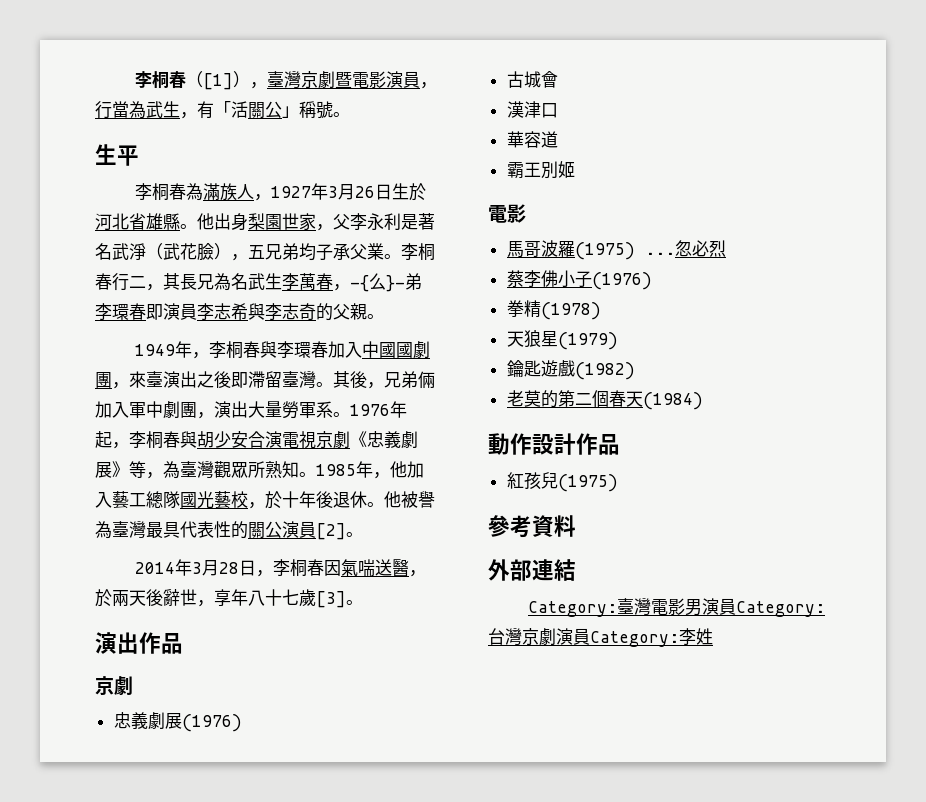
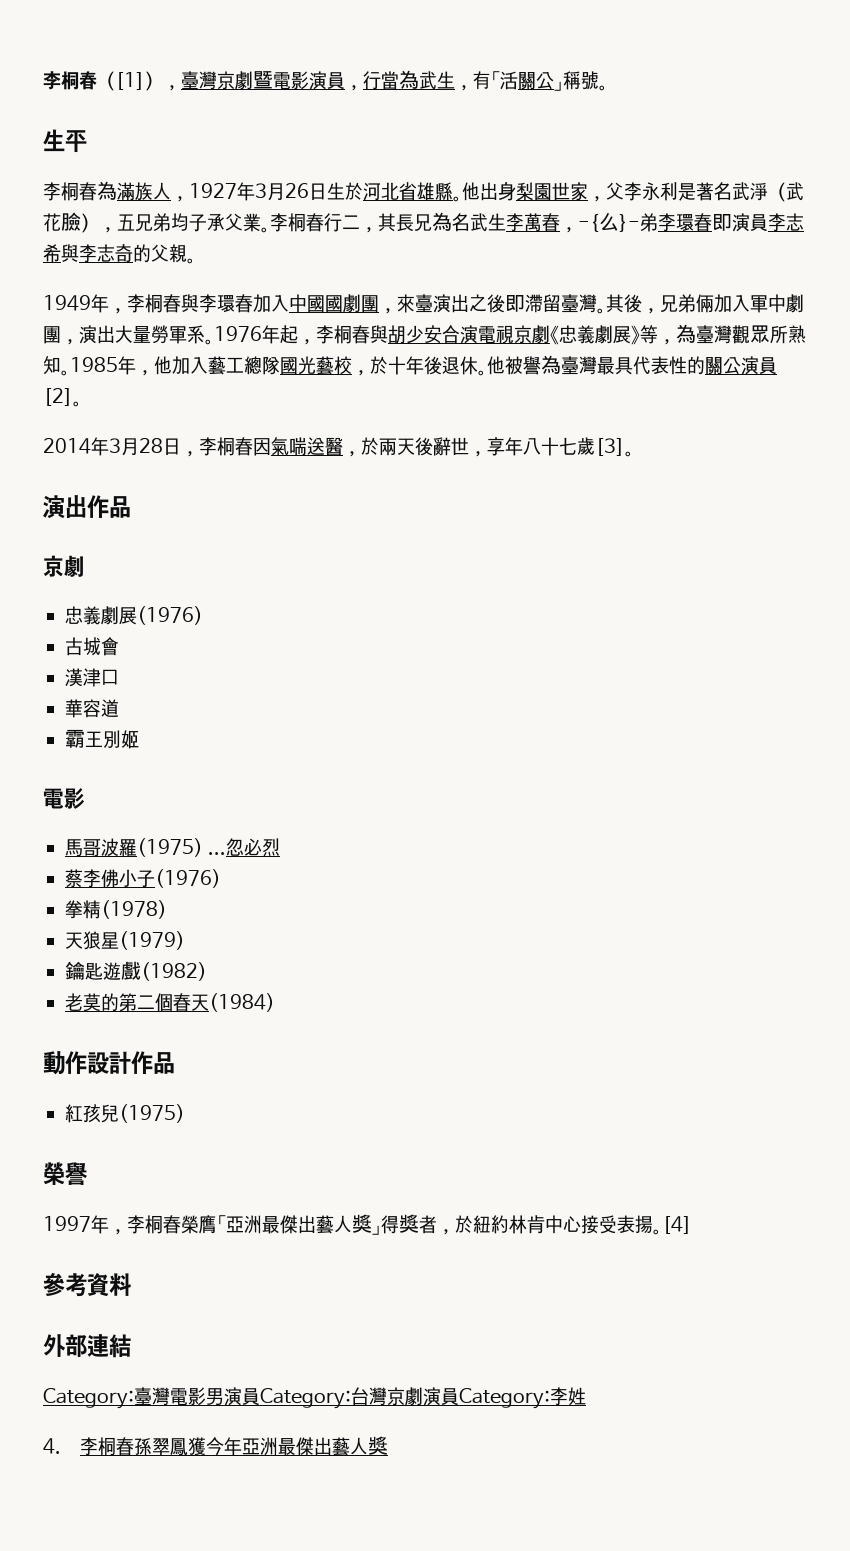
(618, 483) none -> [43,1162,87,1185] [43,1214,692,1235] // 榮譽 // 1997年，李桐春榮膺「亞洲最傑出藝人獎」得獎者，於紐約林肯中心接受表揚。[4]
(713, 636) none -> [43,1436,388,1456] // 4.李桐春孫翠鳳獲今年亞洲最傑出藝人獎

